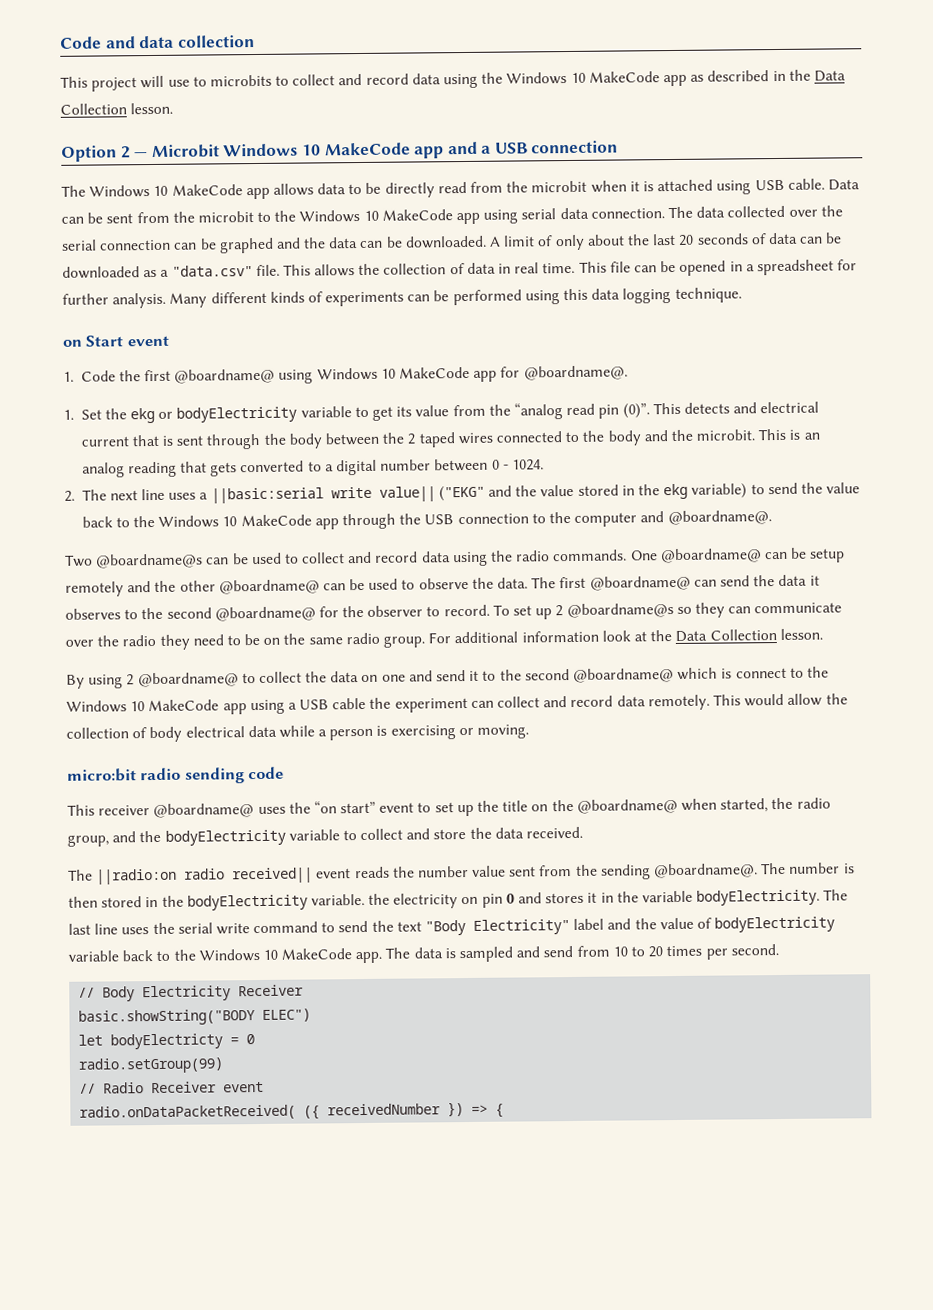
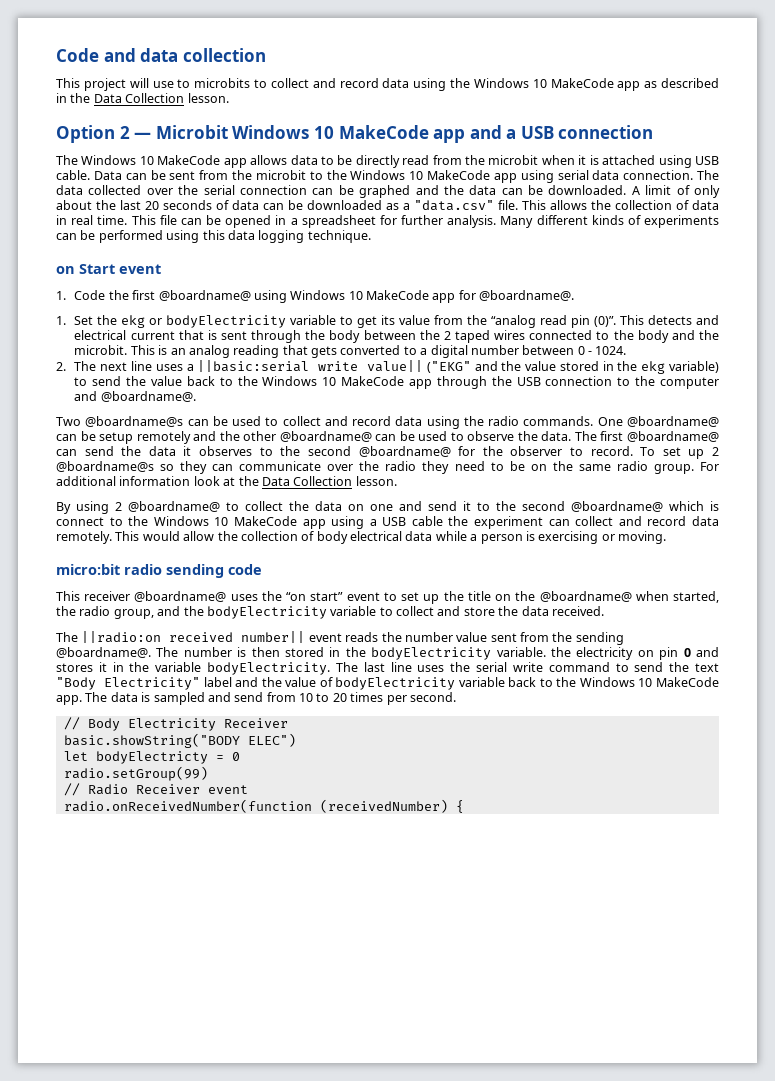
[184,867,314,884] radio received|| -> [169,631,306,643] received number||
[79,1102,489,1121] radio.onDataPacketReceived( ({ receivedNumber }) => -> [63,799,448,813] radio.onReceivedNumber(function (receivedNumber)

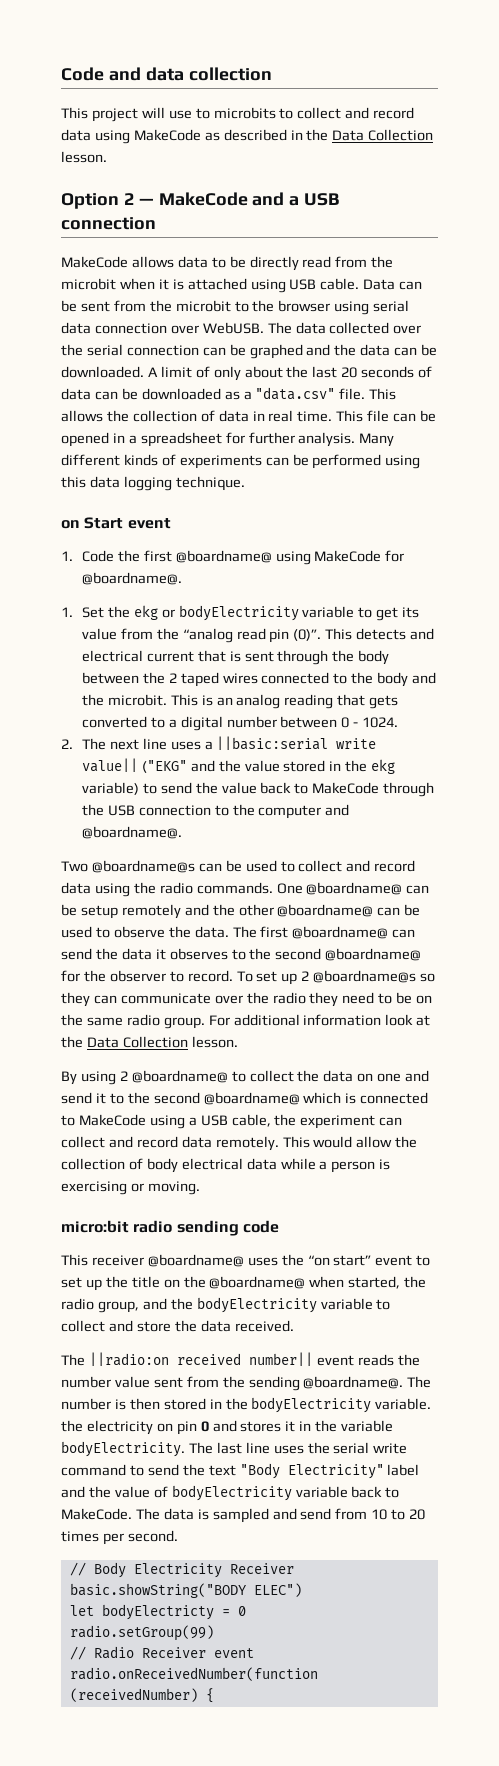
[449,78,641,91] the Windows 10 MakeCode app -> [133,129,201,141] MakeCode
[155,125,466,143] Microbit Windows 10 MakeCode app -> [158,192,248,206] MakeCode
[56,155,247,168] The Windows 10 MakeCode app -> [61,256,128,268] MakeCode
[350,170,694,183] Windows 10 MakeCode app using serial data connection. -> [278,300,410,315] [61,322,264,334] browser using serial data connection over WebUSB.
[290,290,456,303] Windows 10 MakeCode app -> [314,550,382,562] MakeCode
[237,376,433,389] the Windows 10 MakeCode app -> [312,782,380,794] MakeCode
[56,516,326,529] connect to the Windows 10 MakeCode app -> [360,1092,429,1104] [61,1114,146,1126] connected to MakeCode
[411,516,443,526] cable -> [231,1114,271,1127] cable,
[556,677,719,687] [56,695,82,705] the Windows 10 MakeCode app. -> [61,1508,132,1520] MakeCode.

